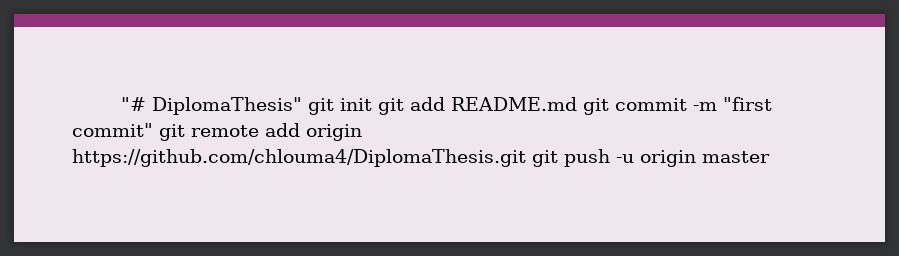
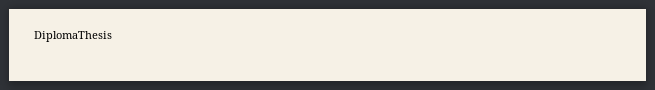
[120,97,772,115] [72,123,362,141] [72,149,770,167] "# DiplomaThesis" git init git add README.md git commit -m "first commit" git remote add origin https://github.com/chlouma4/DiplomaThesis.git git push -u origin master -> [34,31,112,42] DiplomaThesis

